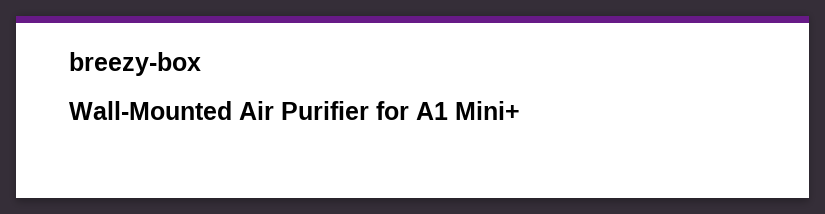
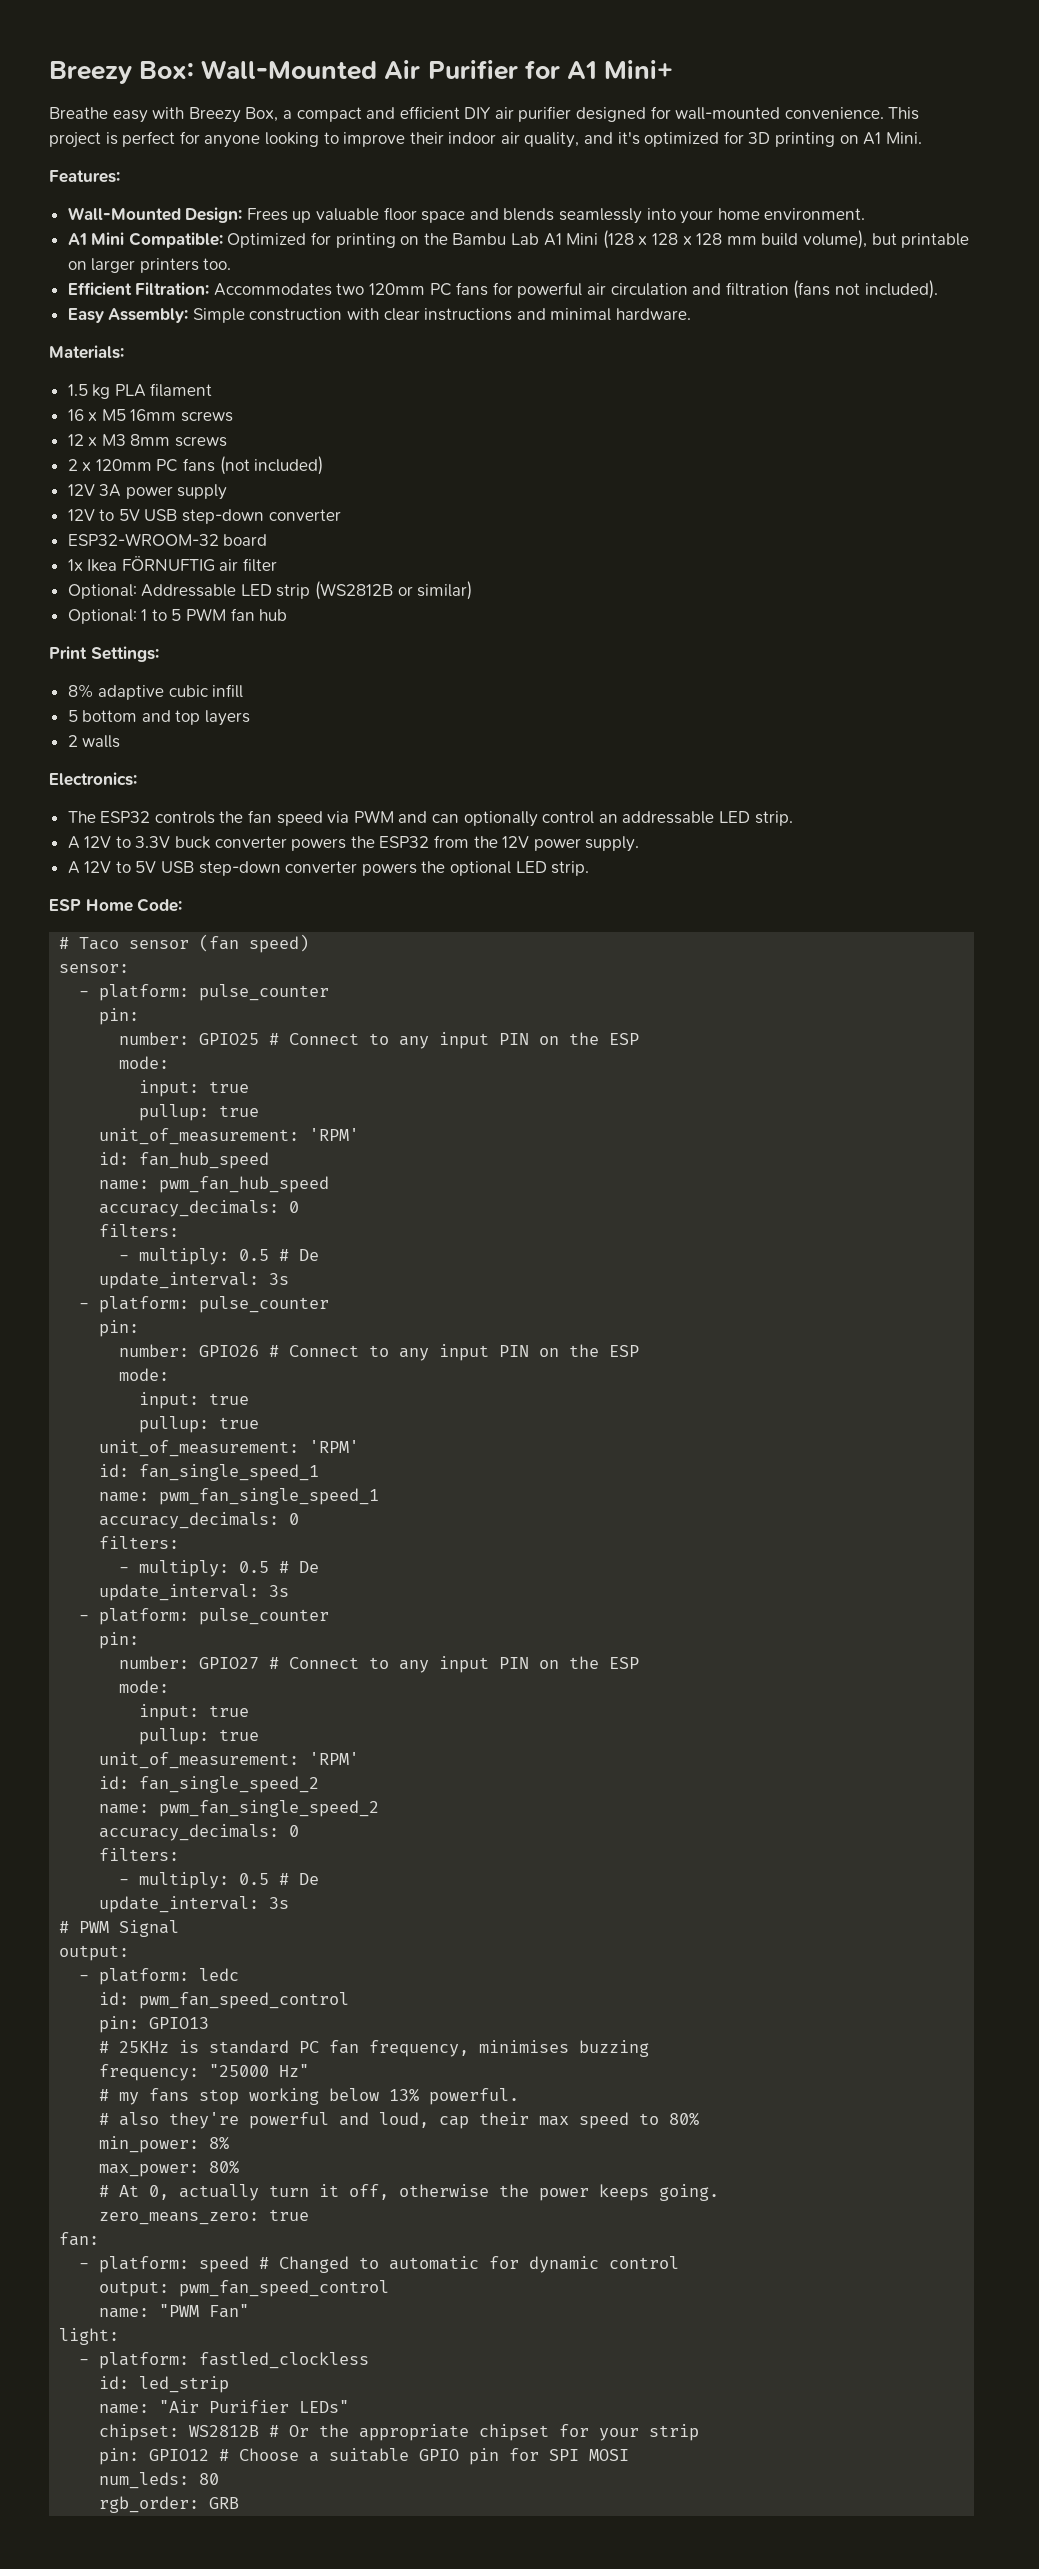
[69,52,201,76] breezy-box // -> [49,61,195,84] Breezy Box:
(520, 110) none -> [49,106,920,123] [49,131,922,148] [49,170,120,183] [67,207,866,224] [67,230,970,249] [67,258,232,273] [67,280,938,299] [67,308,692,323] [49,345,124,359] [67,383,213,399] [67,409,234,422] [67,434,228,447] [67,456,324,475] [67,484,228,500] [67,509,341,524] [67,533,268,546] [67,556,278,572] [67,581,473,600] [67,608,288,624] [49,646,159,662] [67,684,244,700] [67,710,251,726] [67,735,121,748] [49,772,137,786] [67,810,793,827] [67,835,640,852] [67,861,590,876] [49,898,183,912] [59,934,310,953] [59,964,130,973] [79,984,330,1001] [99,1008,140,1025] [119,1032,640,1049] [119,1056,170,1069] [139,1080,250,1097] [139,1104,260,1121] [99,1128,360,1145] [99,1152,270,1169] [99,1176,330,1193] [99,1200,300,1217] [99,1224,180,1237] [119,1248,320,1265] [99,1272,290,1289] [79,1296,330,1313] [99,1320,140,1337] [119,1344,640,1361] [119,1368,170,1381] [139,1392,250,1409] [139,1416,260,1433] [99,1440,360,1457] [99,1464,320,1481] [99,1488,380,1505] [99,1512,300,1529] [99,1536,180,1549] [119,1560,320,1577] [99,1584,290,1601] [79,1608,330,1625] [99,1632,140,1649] [119,1656,640,1673] [119,1680,170,1693] [139,1704,250,1721] [139,1728,260,1745] [99,1752,360,1769] [99,1776,320,1793] [99,1800,380,1817] [99,1824,300,1841] [99,1848,180,1861] [119,1872,320,1889] [99,1896,290,1913] [59,1920,180,1937] [59,1945,130,1961] [79,1968,240,1985] [99,1992,350,2009] [99,2016,210,2033] [99,2040,650,2057] [99,2064,310,2081] [99,2088,520,2105] [99,2112,700,2129] [99,2136,230,2153] [99,2160,240,2177] [99,2184,720,2201] [99,2209,310,2225] [59,2232,100,2246] [79,2256,680,2273] [99,2280,390,2297] [99,2304,250,2318] [59,2328,120,2345] [79,2352,370,2369] [99,2376,230,2393] [99,2400,350,2414] [99,2424,700,2441] [99,2448,630,2465] [99,2472,220,2489] [99,2496,240,2513] // Breathe easy with Breezy Box, a compact and efficient DIY air purifier designed for wall-mounted convenience. This project is perfect for anyone looking to improve their indoor air quality, and it's optimized for 3D printing on A1 Mini. // Features: // Wall-Mounted Design: Frees up valuable floor space and blends seamlessly into your home environment. // A1 Mini Compatible: Optimized for printing on the Bambu Lab A1 Mini (128 x 128 x 128 mm build volume), but printable on larger printers too. // Efficient Filtration: Accommodates two 120mm PC fans for powerful air circulation and filtration (fans not included). // Easy Assembly: Simple construction with clear instructions and minimal hardware. // Materials: // 1.5 kg PLA filament // 16 x M5 16mm screws // 12 x M3 8mm screws // 2 x 120mm PC fans (not included) // 12V 3A power supply // 12V to 5V USB step-down converter // ESP32-WROOM-32 board // 1x Ikea FÖRNUFTIG air filter // Optional: Addressable LED strip (WS2812B or similar) // Optional: 1 to 5 PWM fan hub // Print Settings: // 8% adaptive cubic infill // 5 bottom and top layers // 2 walls // Electronics: // The ESP32 controls the fan speed via PWM and can optionally control an addressable LED strip. // A 12V to 3.3V buck converter powers the ESP32 from the 12V power supply. // A 12V to 5V USB step-down converter powers the optional LED strip. // ESP Home Code: // # Taco sensor (fan speed) // sensor: // - platform: pulse_counter // pin: // number: GPIO25 # Connect to any input PIN on the ESP // mode: // input: true // pullup: true // unit_of_measurement: 'RPM' // id: fan_hub_speed // name: pwm_fan_hub_speed // accuracy_decimals: 0 // filters: // - multiply: 0.5 # De // update_interval: 3s // - platform: pulse_counter // pin: // number: GPIO26 # Connect to any input PIN on the ESP // mode: // input: true // pullup: true // unit_of_measurement: 'RPM' // id: fan_single_speed_1 // name: pwm_fan_single_speed_1 // accuracy_decimals: 0 // filters: // - multiply: 0.5 # De // update_interval: 3s // - platform: pulse_counter // pin: // number: GPIO27 # Connect to any input PIN on the ESP // mode: // input: true // pullup: true // unit_of_measurement: 'RPM' // id: fan_single_speed_2 // name: pwm_fan_single_speed_2 // accuracy_decimals: 0 // filters: // - multiply: 0.5 # De // update_interval: 3s // # PWM Signal // output: // - platform: ledc // id: pwm_fan_speed_control // pin: GPIO13 // # 25KHz is standard PC fan frequency, minimises buzzing // frequency: "25000 Hz" // # my fans stop working below 13% powerful. // # also they're powerful and loud, cap their max speed to 80% // min_power: 8% // max_power: 80% // # At 0, actually turn it off, otherwise the power keeps going. // zero_means_zero: true // fan: // - platform: speed # Changed to automatic for dynamic control // output: pwm_fan_speed_control // name: "PWM Fan" // light: // - platform: fastled_clockless // id: led_strip // name: "Air Purifier LEDs" // chipset: WS2812B # Or the appropriate chipset for your strip // pin: GPIO12 # Choose a suitable GPIO pin for SPI MOSI // num_leds: 80 // rgb_order: GRB

